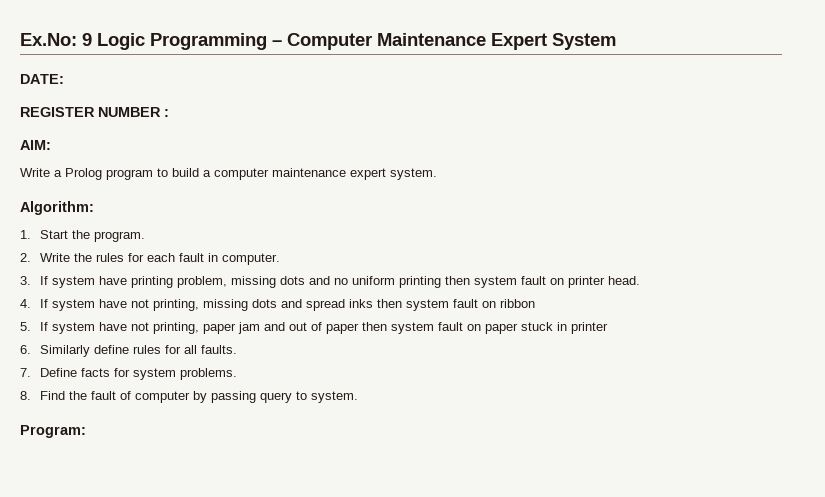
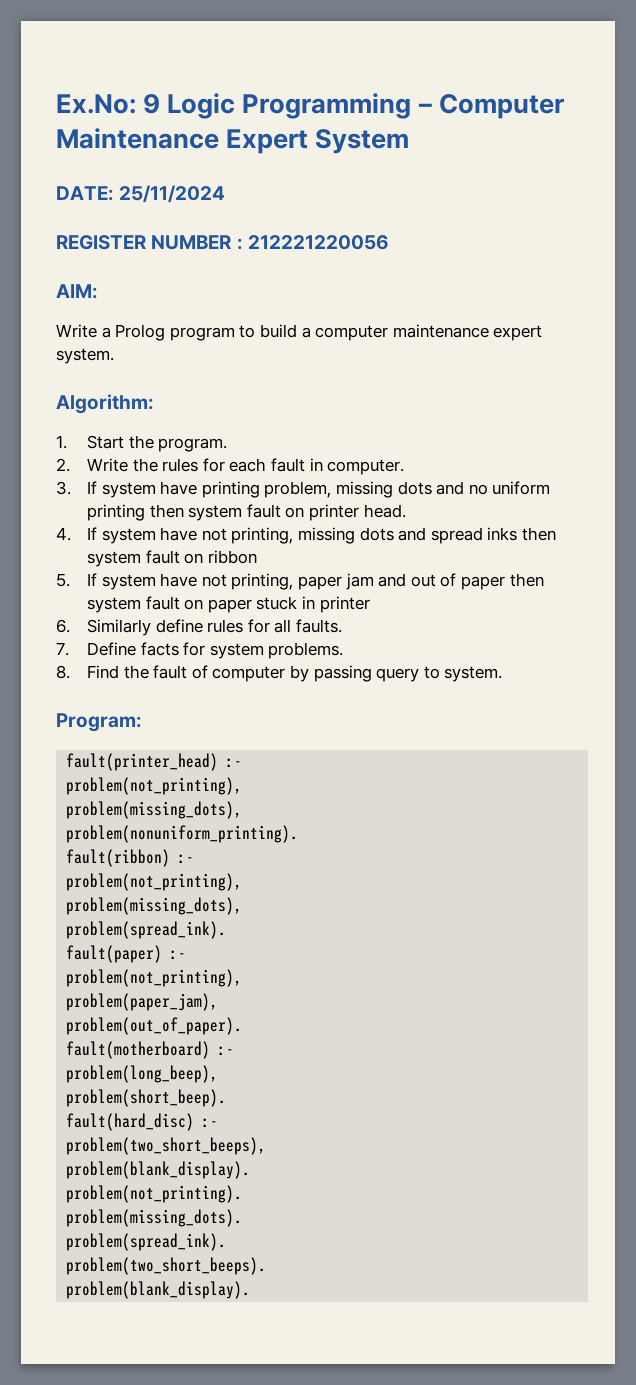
(64, 79) none -> [119,185,226,203] 25/11/2024
(169, 113) none -> [247,235,389,250] 212221220056
(86, 431) none -> [66,753,243,771] [66,777,243,795] [66,801,243,819] [66,825,299,843] [66,849,195,867] [66,873,243,891] [66,897,243,915] [66,921,227,939] [66,945,187,963] [66,969,243,987] [66,993,219,1011] [66,1017,243,1035] [66,1041,235,1059] [66,1065,219,1083] [66,1089,227,1107] [66,1113,219,1131] [66,1137,267,1155] [66,1161,251,1179] [66,1185,243,1203] [66,1209,243,1227] [66,1233,227,1251] [66,1257,267,1275] [66,1281,251,1299] // fault(printer_head) :- // problem(not_printing), // problem(missing_dots), // problem(nonuniform_printing). // fault(ribbon) :- // problem(not_printing), // problem(missing_dots), // problem(spread_ink). // fault(paper) :- // problem(not_printing), // problem(paper_jam), // problem(out_of_paper). // fault(motherboard) :- // problem(long_beep), // problem(short_beep). // fault(hard_disc) :- // problem(two_short_beeps), // problem(blank_display). // problem(not_printing). // problem(missing_dots). // problem(spread_ink). // problem(two_short_beeps). // problem(blank_display).

